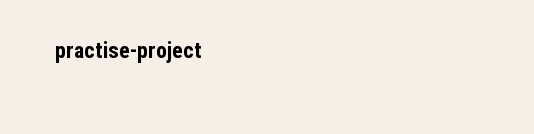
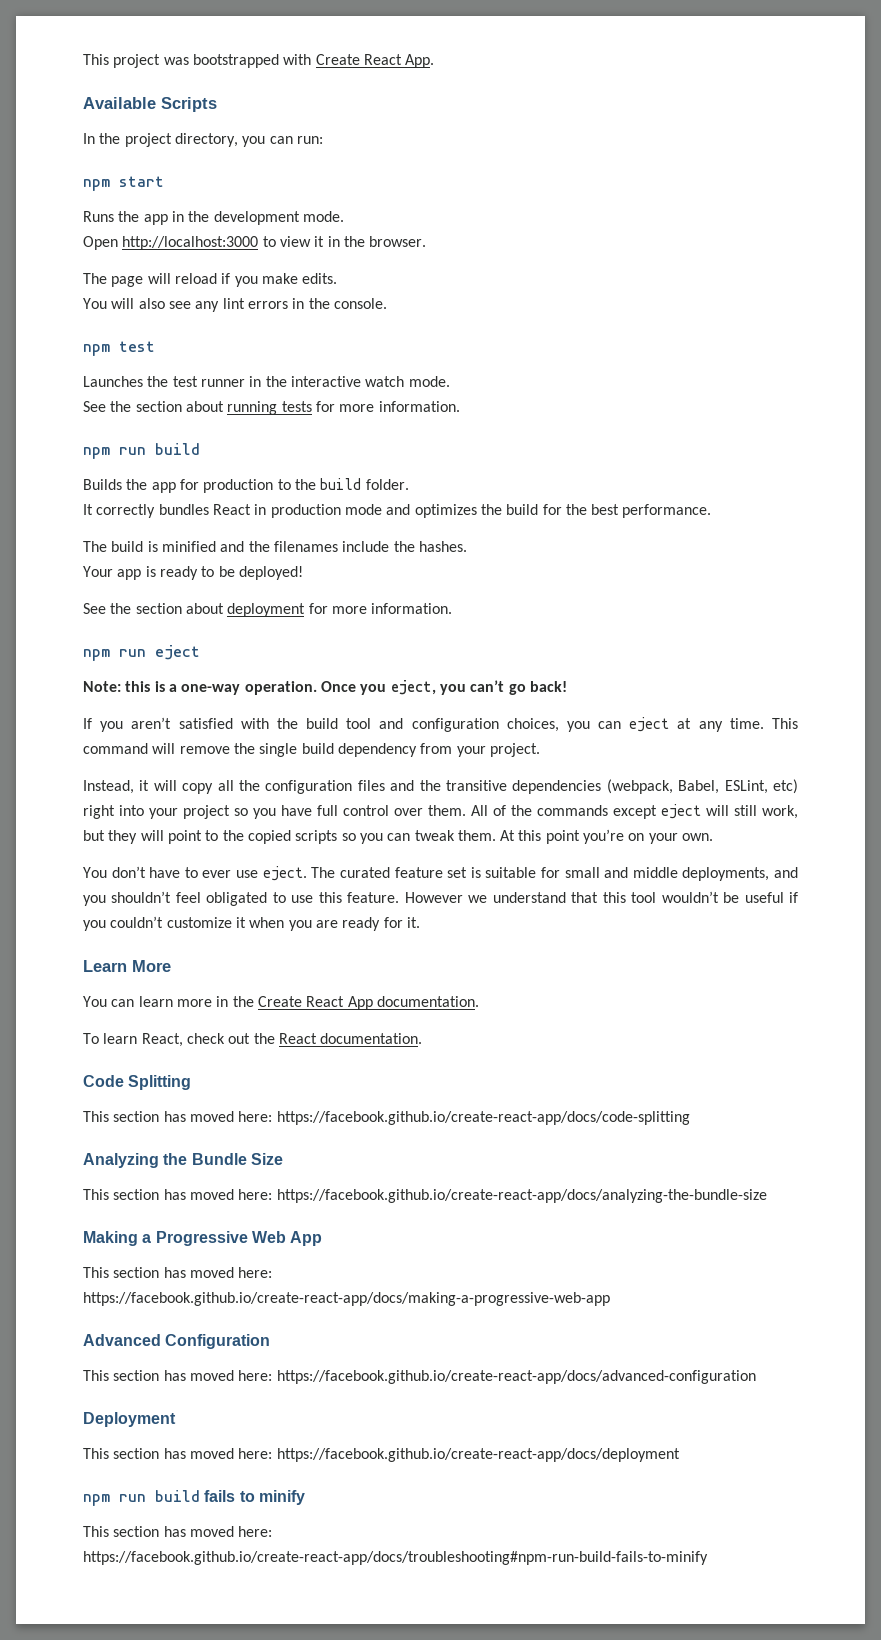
[55,41,202,63] practise-project -> [83,54,435,68] [83,97,217,112] [83,133,323,147] [83,176,164,191] [83,211,344,225] [83,236,427,250] [83,273,338,287] [83,298,387,312] [83,341,155,356] [83,376,450,387] [83,401,460,415] [83,443,200,459] [83,478,409,493] [83,504,712,518] [83,541,467,552] [83,566,303,580] [83,603,453,617] [83,645,200,661] [83,680,567,695] [83,717,798,732] [83,743,540,757] [83,779,798,794] [83,804,798,819] [83,829,714,844] [83,866,798,881] [83,891,799,906] [83,916,420,931] [83,960,171,972] [83,996,479,1010] [83,1033,423,1047] [83,1075,192,1090] [83,1111,690,1125] [83,1153,283,1168] [83,1189,767,1203] [83,1231,323,1246] [83,1267,273,1278] [83,1292,610,1306] [83,1334,271,1349] [83,1370,756,1384] [83,1412,176,1427] [83,1448,680,1462] [83,1490,305,1506] [83,1526,273,1537] [83,1551,708,1565] This project was bootstrapped with Create React App. // Available Scripts // In the project directory, you can run: // npm start // Runs the app in the development mode. // Open http://localhost:3000 to view it in the browser. // The page will reload if you make edits. // You will also see any lint errors in the console. // npm test // Launches the test runner in the interactive watch mode. // See the section about running tests for more information. // npm run build // Builds the app for production to the build folder. // It correctly bundles React in production mode and optimizes the build for the best performance. // The build is minified and the filenames include the hashes. // Your app is ready to be deployed! // See the section about deployment for more information. // npm run eject // Note: this is a one-way operation. Once you eject, you can’t go back! // If you aren’t satisfied with the build tool and configuration choices, you can eject at any time. This command will remove the single build dependency from your project. // Instead, it will copy all the configuration files and the transitive dependencies (webpack, Babel, ESLint, etc) right into your project so you have full control over them. All of the commands except eject will still work, but they will point to the copied scripts so you can tweak them. At this point you’re on your own. // You don’t have to ever use eject. The curated feature set is suitable for small and middle deployments, and you shouldn’t feel obligated to use this feature. However we understand that this tool wouldn’t be useful if you couldn’t customize it when you are ready for it. // Learn More // You can learn more in the Create React App documentation. // To learn React, check out the React documentation. // Code Splitting // This section has moved here: https://facebook.github.io/create-react-app/docs/code-splitting // Analyzing the Bundle Size // This section has moved here: https://facebook.github.io/create-react-app/docs/analyzing-the-bundle-size // Making a Progressive Web App // This section has moved here: https://facebook.github.io/create-react-app/docs/making-a-progressive-web-app // Advanced Configuration // This section has moved here: https://facebook.github.io/create-react-app/docs/advanced-configuration // Deployment // This section has moved here: https://facebook.github.io/create-react-app/docs/deployment // npm run build fails to minify // This section has moved here: https://facebook.github.io/create-react-app/docs/troubleshooting#npm-run-build-fails-to-minify

